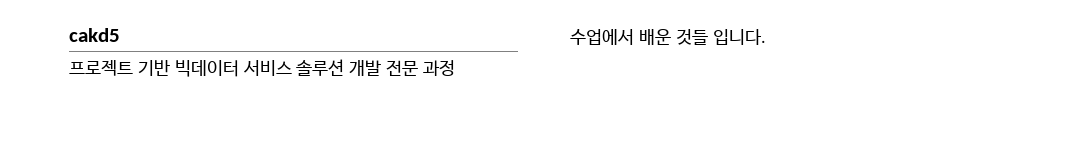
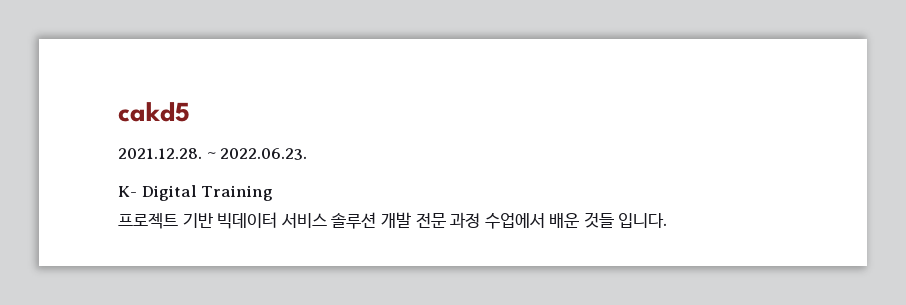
(120, 35) none -> [118,148,308,160] [118,185,274,201] // 2021.12.28. ~ 2022.06.23. // K- Digital Training

